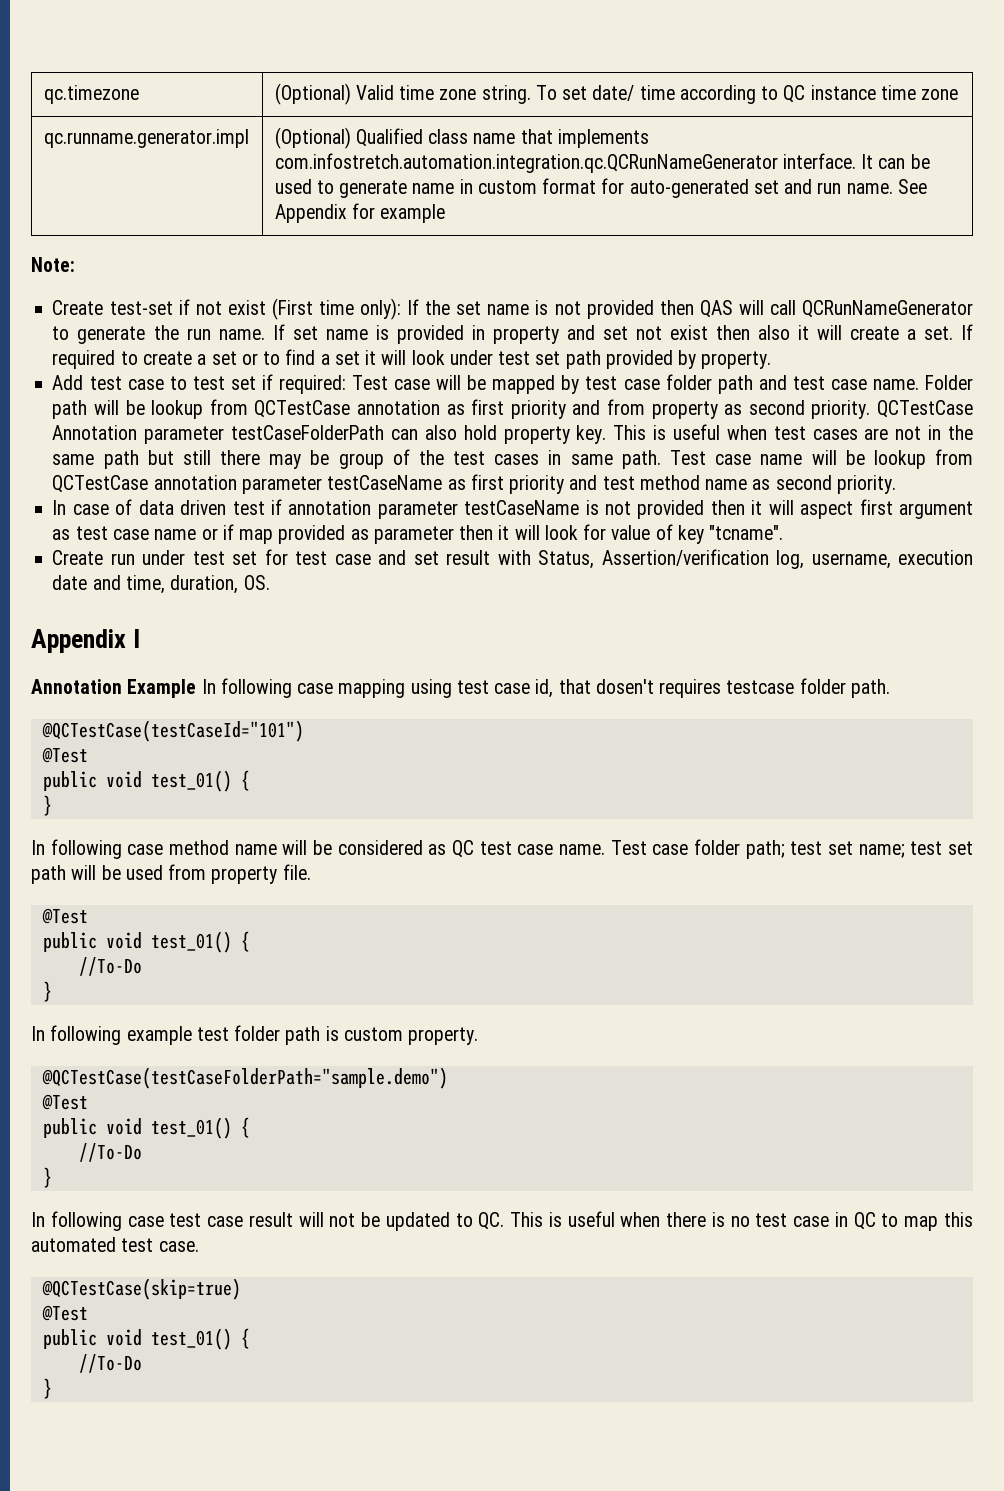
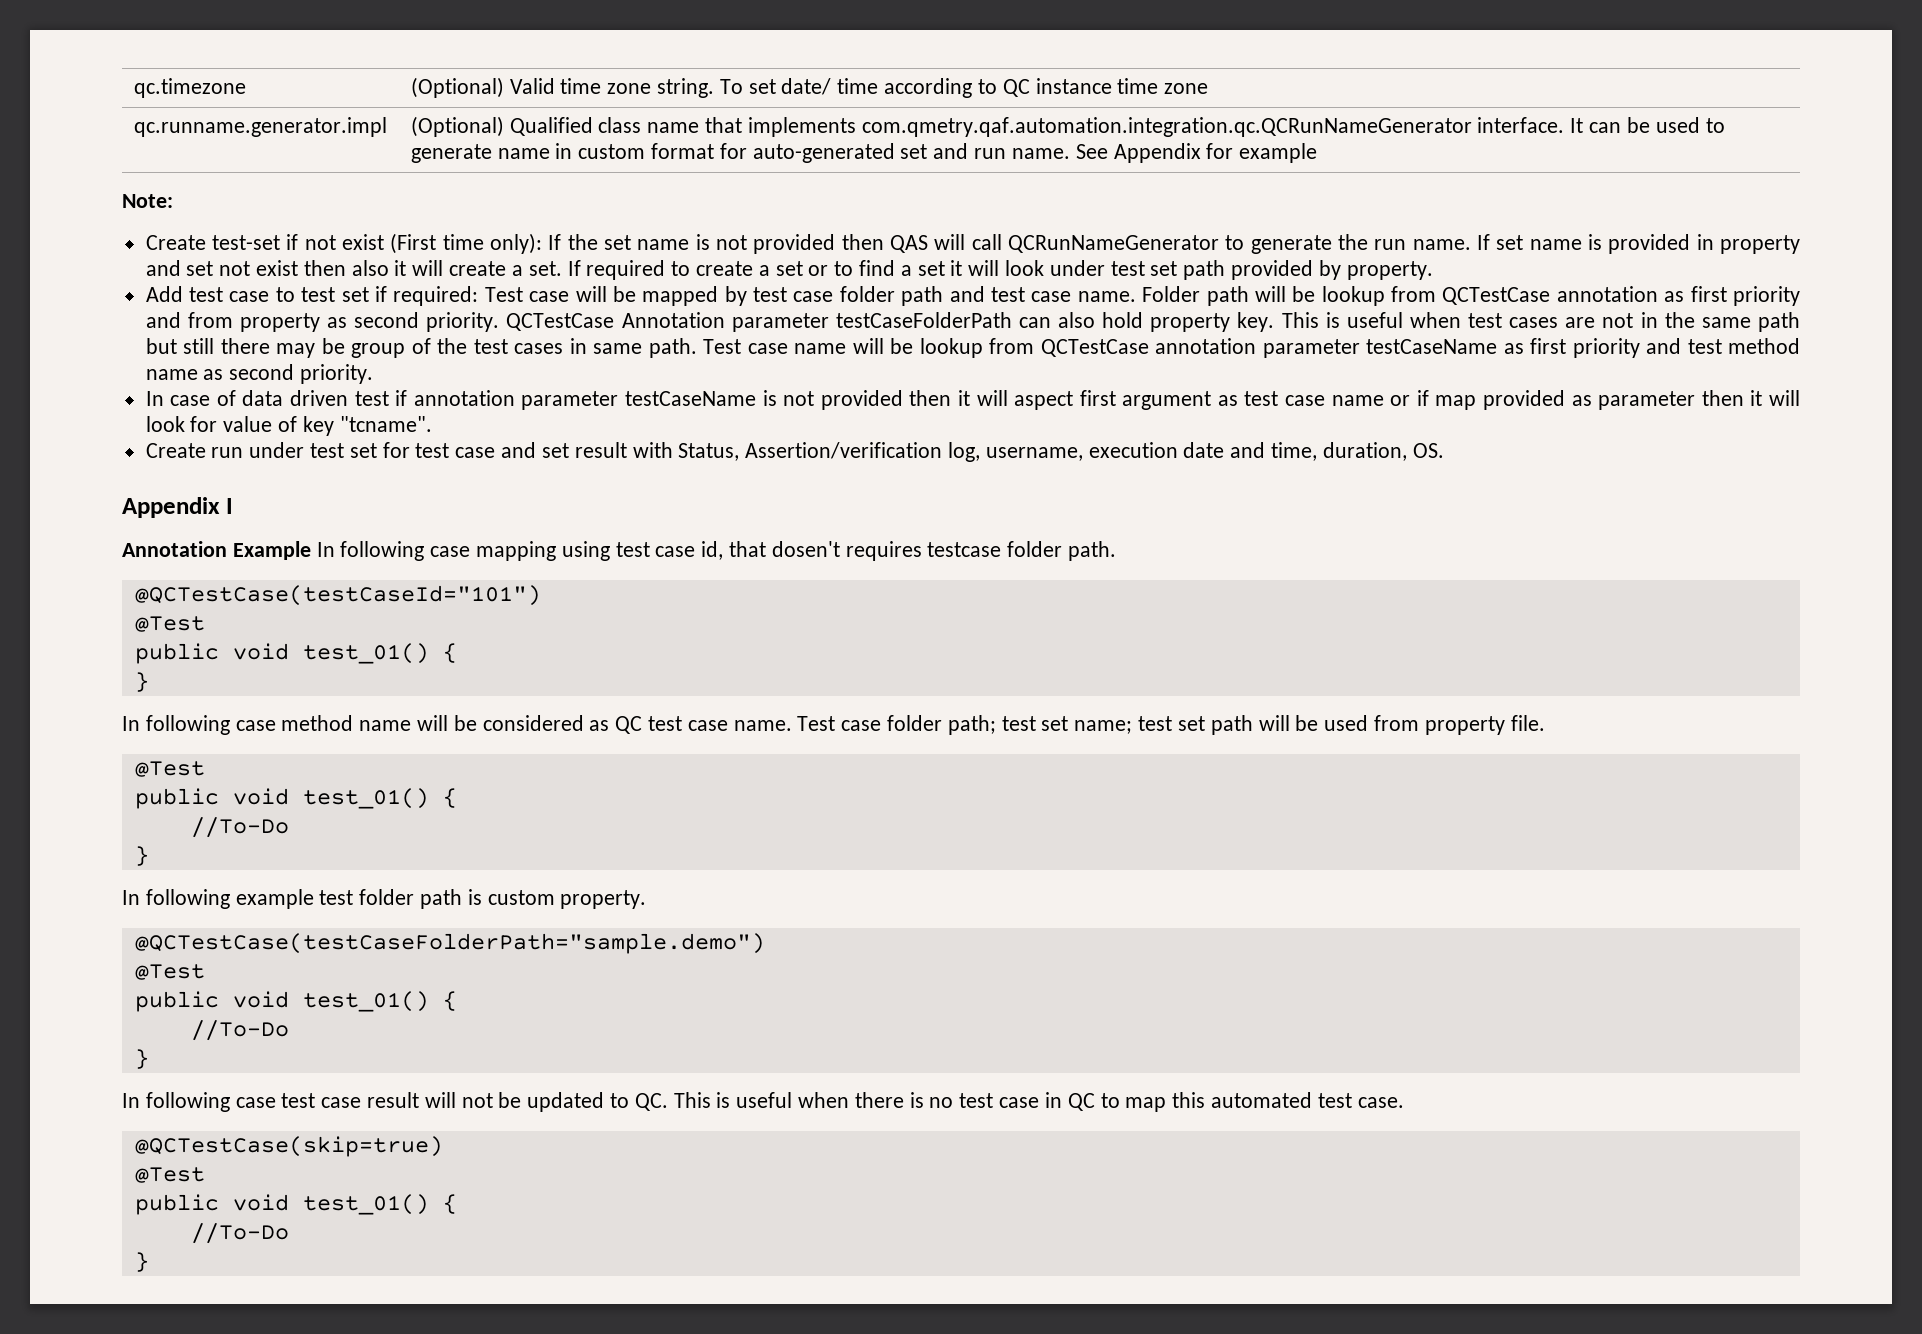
[274,153,778,173] com.infostretch.automation.integration.qc.QCRunNameGenerator -> [861,117,1472,137] com.qmetry.qaf.automation.integration.qc.QCRunNameGenerator

